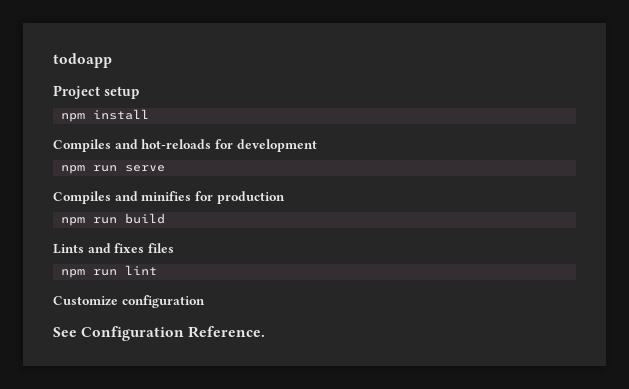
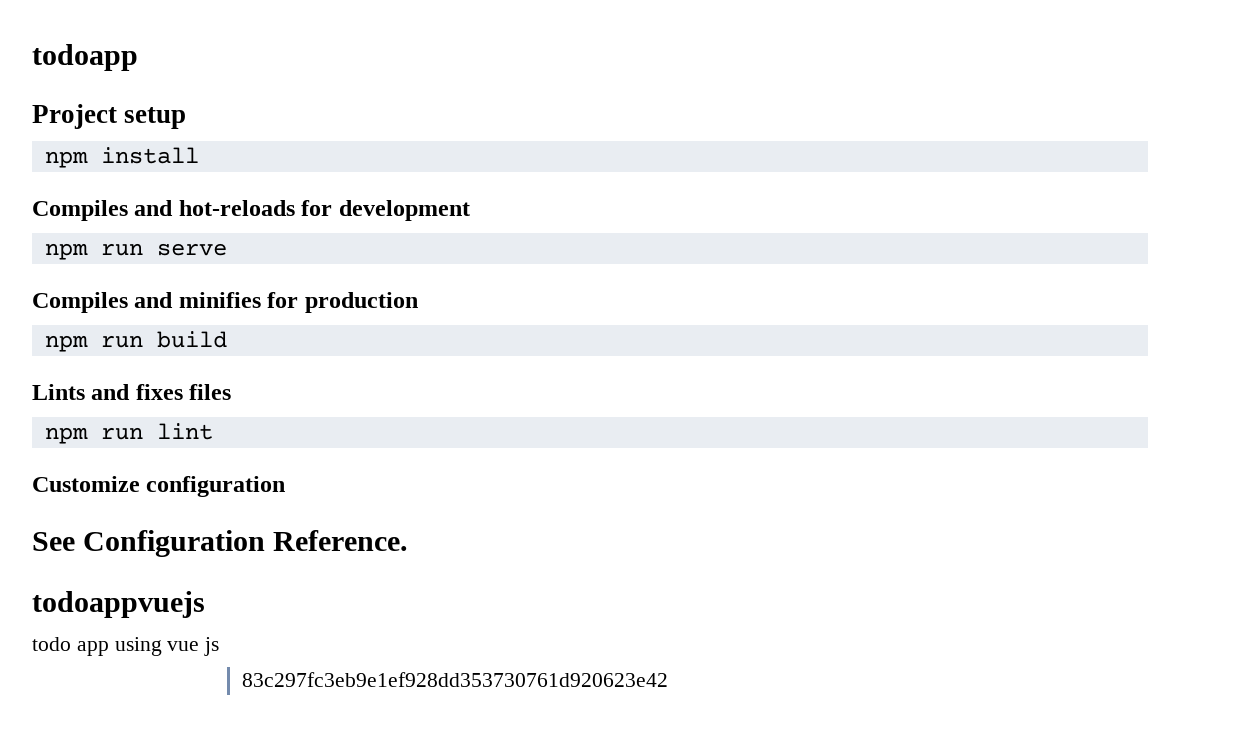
(266, 332) none -> [32,591,205,618] [32,637,220,656] [241,672,668,687] // todoappvuejs // todo app using vue js // 83c297fc3eb9e1ef928dd353730761d920623e42

